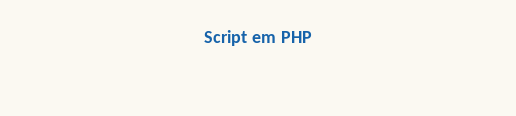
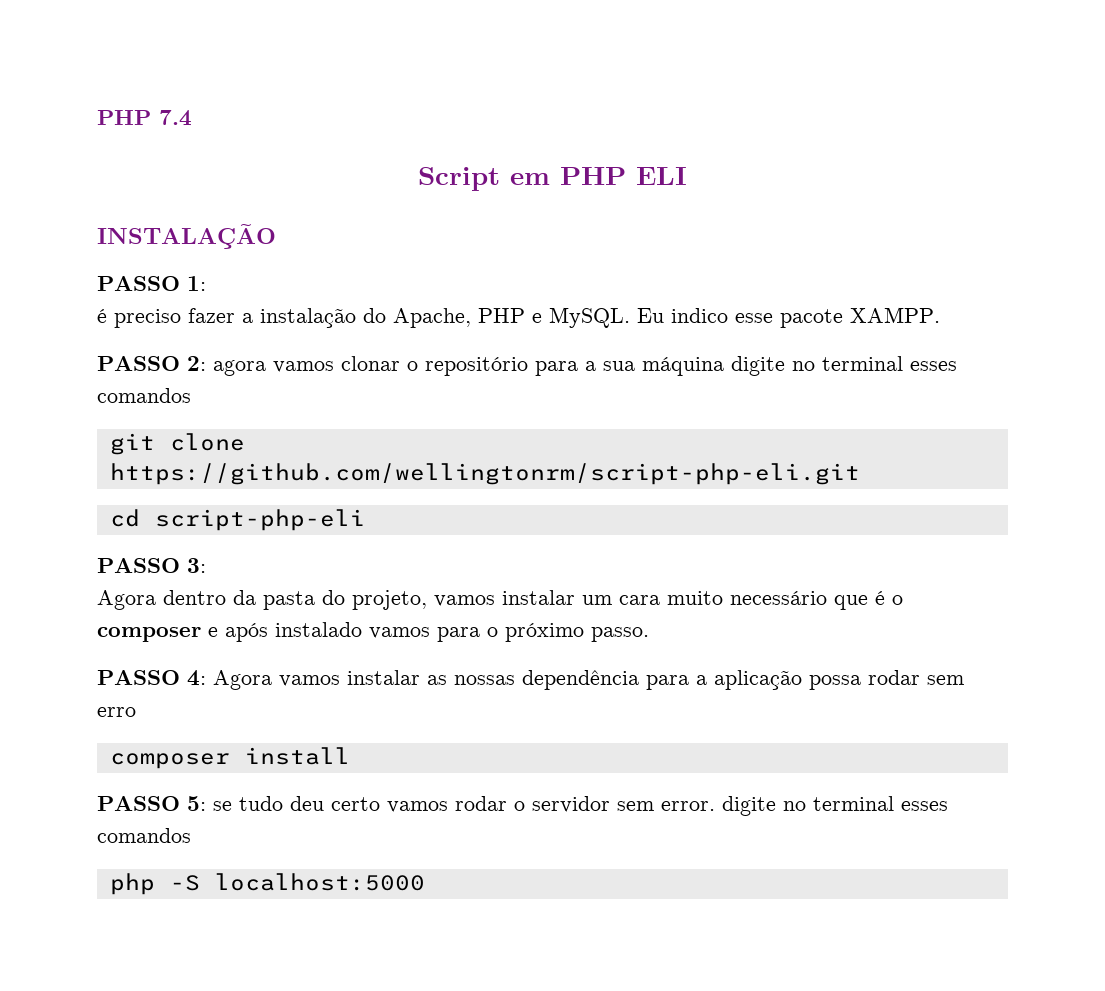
(204, 38) none -> [97,110,192,126] PHP 7.4 //
(312, 37) none -> [636,167,687,185] [97,224,276,249] [97,276,206,291] [97,307,940,328] [97,356,957,376] [97,388,191,403] [109,433,245,455] [109,463,860,485] [109,509,365,531] [97,558,206,573] [97,590,903,610] [97,622,649,642] [97,670,964,690] [97,707,136,717] [109,747,350,769] [97,796,948,816] [97,828,191,843] [109,873,425,895] ELI // INSTALAÇÃO // PASSO 1: // é preciso fazer a instalação do Apache, PHP e MySQL. Eu indico esse pacote XAMPP. // PASSO 2: agora vamos clonar o repositório para a sua máquina digite no terminal esses comandos // git clone https://github.com/wellingtonrm/script-php-eli.git // cd script-php-eli // PASSO 3: // Agora dentro da pasta do projeto, vamos instalar um cara muito necessário que é o composer e após instalado vamos para o próximo passo. // PASSO 4: Agora vamos instalar as nossas dependência para a aplicação possa rodar sem erro // composer install // PASSO 5: se tudo deu certo vamos rodar o servidor sem error. digite no terminal esses comandos // php -S localhost:5000

